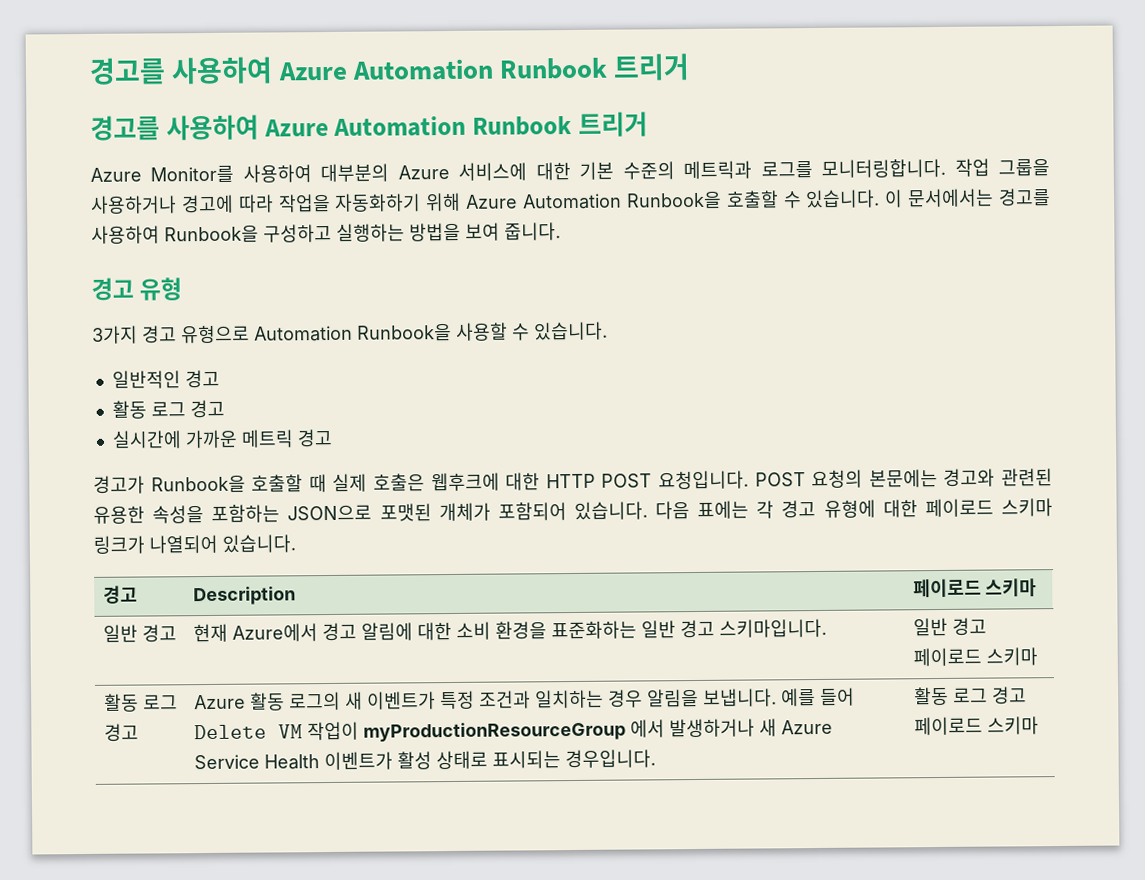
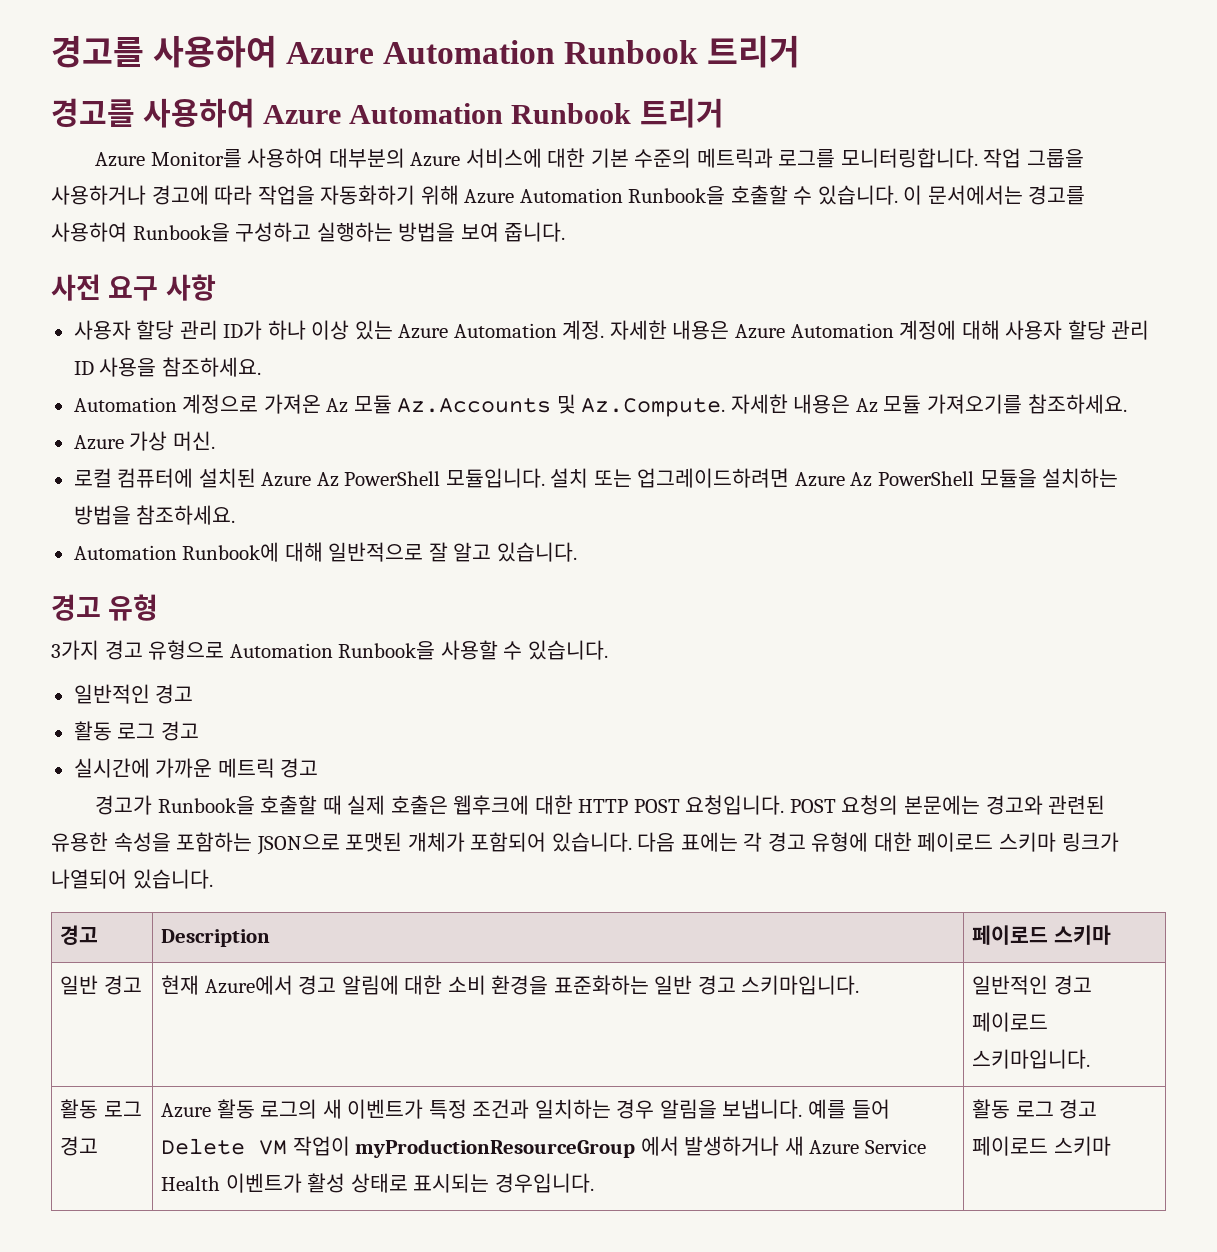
(561, 231) none -> [51,274,216,301] [73,320,1150,340] [73,357,261,377] [73,394,1127,417] [73,431,215,451] [73,468,1119,488] [73,505,236,525] [73,542,577,562] // 사전 요구 사항 // 사용자 할당 관리 ID가 하나 이상 있는 Azure Automation 계정. 자세한 내용은 Azure Automation 계정에 대해 사용자 할당 관리 ID 사용을 참조하세요. // Automation 계정으로 가져온 Az 모듈 Az.Accounts 및 Az.Compute. 자세한 내용은 Az 모듈 가져오기를 참조하세요. // Azure 가상 머신. // 로컬 컴퓨터에 설치된 Azure Az PowerShell 모듈입니다. 설치 또는 업그레이드하려면 Azure Az PowerShell 모듈을 설치하는 방법을 참조하세요. // Automation Runbook에 대해 일반적으로 잘 알고 있습니다.
[912,617,987,637] [912,647,1038,667] 일반 경고 페이로드 스키마 -> [972,975,1092,995] [972,1012,1049,1032] [972,1049,1091,1069] 일반적인 경고 페이로드 스키마입니다.

